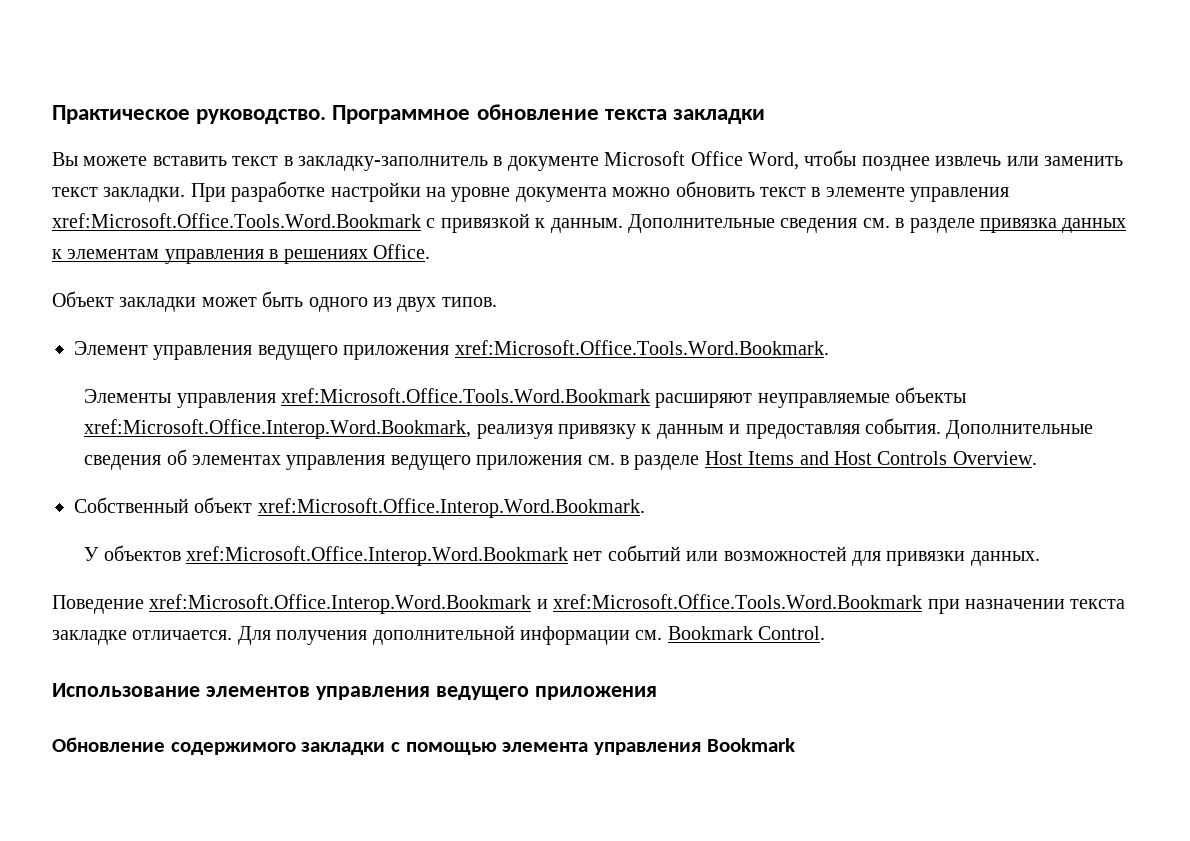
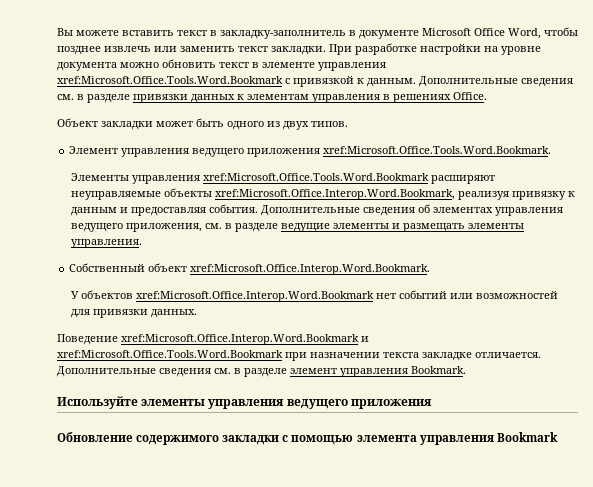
[52,104,766,124] Практическое руководство. Программное обновление текста закладки // -> (57, 32) none
[979,218,1057,233] привязка -> [133,94,188,103] привязки
[476,451,1037,470] приложения см. в разделе Host Items and Host Controls Overview. -> [125,223,524,232] [70,239,142,248] приложения, см. в разделе ведущие элементы и размещать элементы управления.
[237,625,826,645] [52,683,310,697] Для получения дополнительной информации см. Bookmark Control. // Использование элементов -> [57,366,466,377] [57,396,206,409] Дополнительные сведения см. в разделе элемент управления Bookmark. // Используйте элементы

